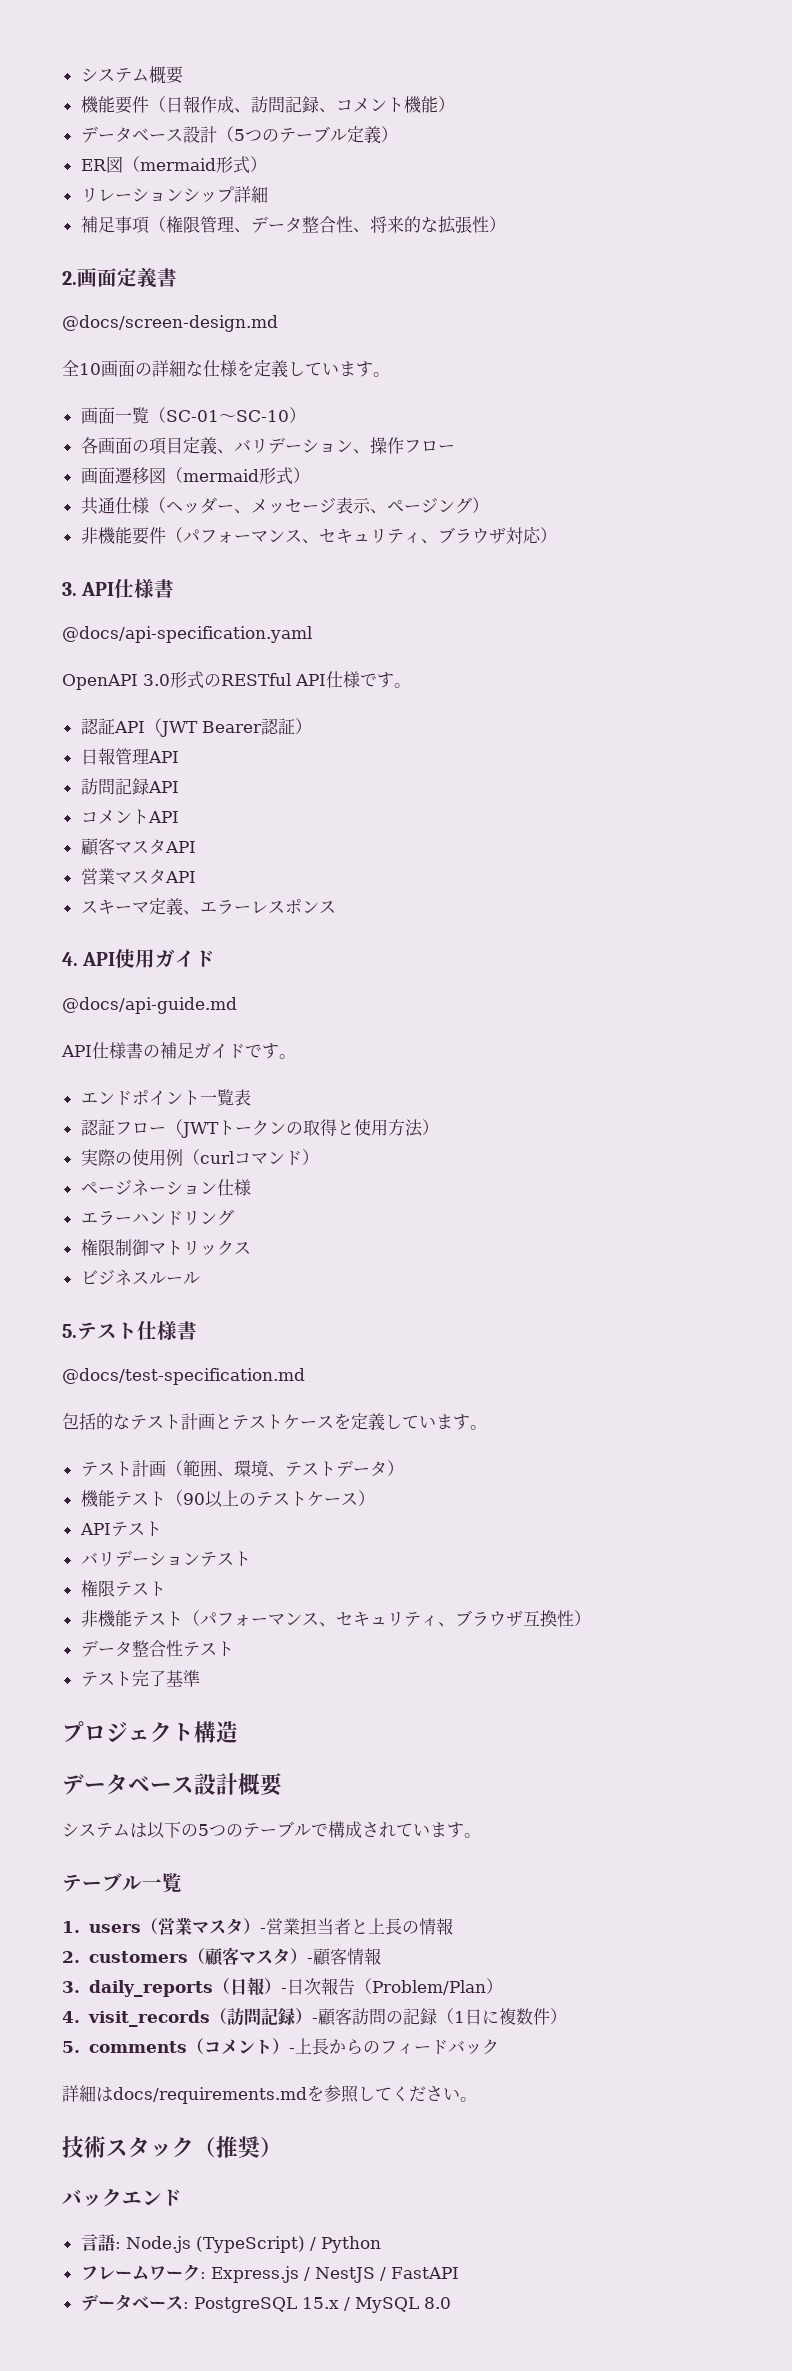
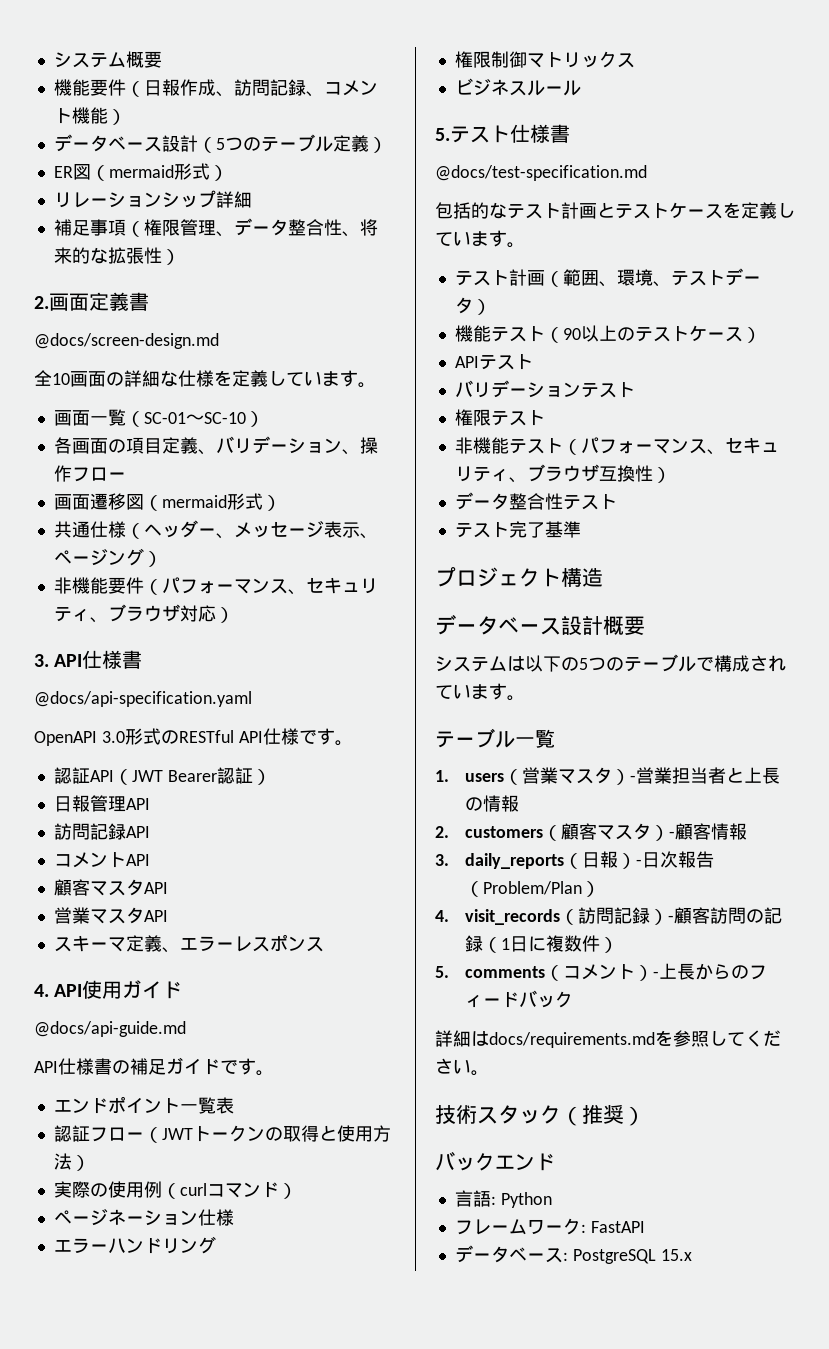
[125,2236,316,2253] Node.js (TypeScript) / -> (496, 1200) none
[210,2266,386,2283] Express.js / NestJS / -> (586, 1228) none
[343,2297,451,2313] / MySQL 8.0 -> (692, 1255) none

